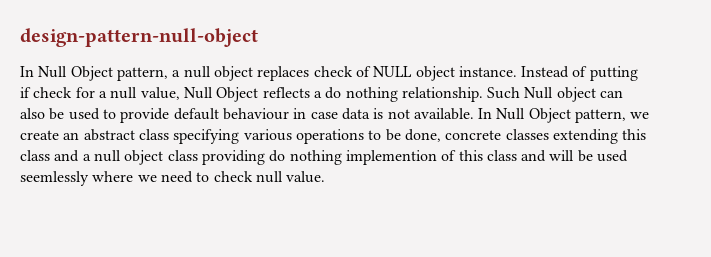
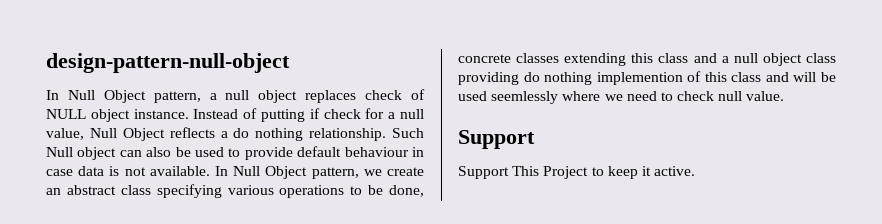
(326, 177) none -> [458,130,535,149] [458,166,696,179] // Support // Support This Project to keep it active.

